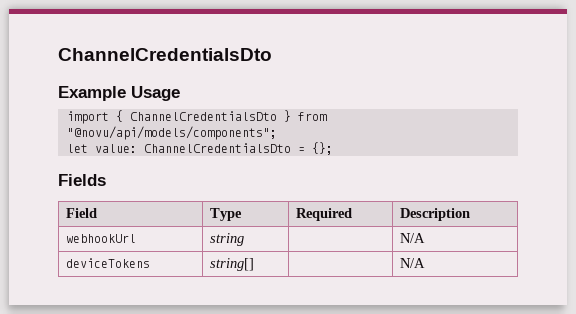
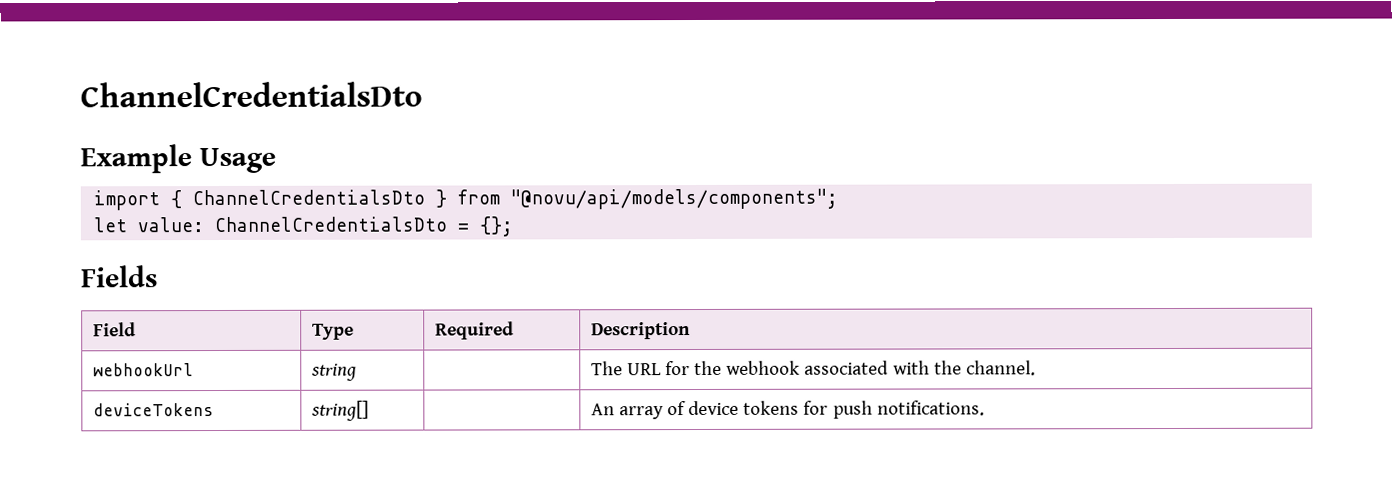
[399,233,425,243] [65,258,150,268] [209,258,254,271] [399,258,425,268] N/A // deviceTokens | string[] | | N/A -> [590,360,1036,376] [92,403,214,417] [310,400,369,421] [590,400,985,420] The URL for the webhook associated with the channel. // deviceTokens | string[] | | An array of device tokens for push notifications.

